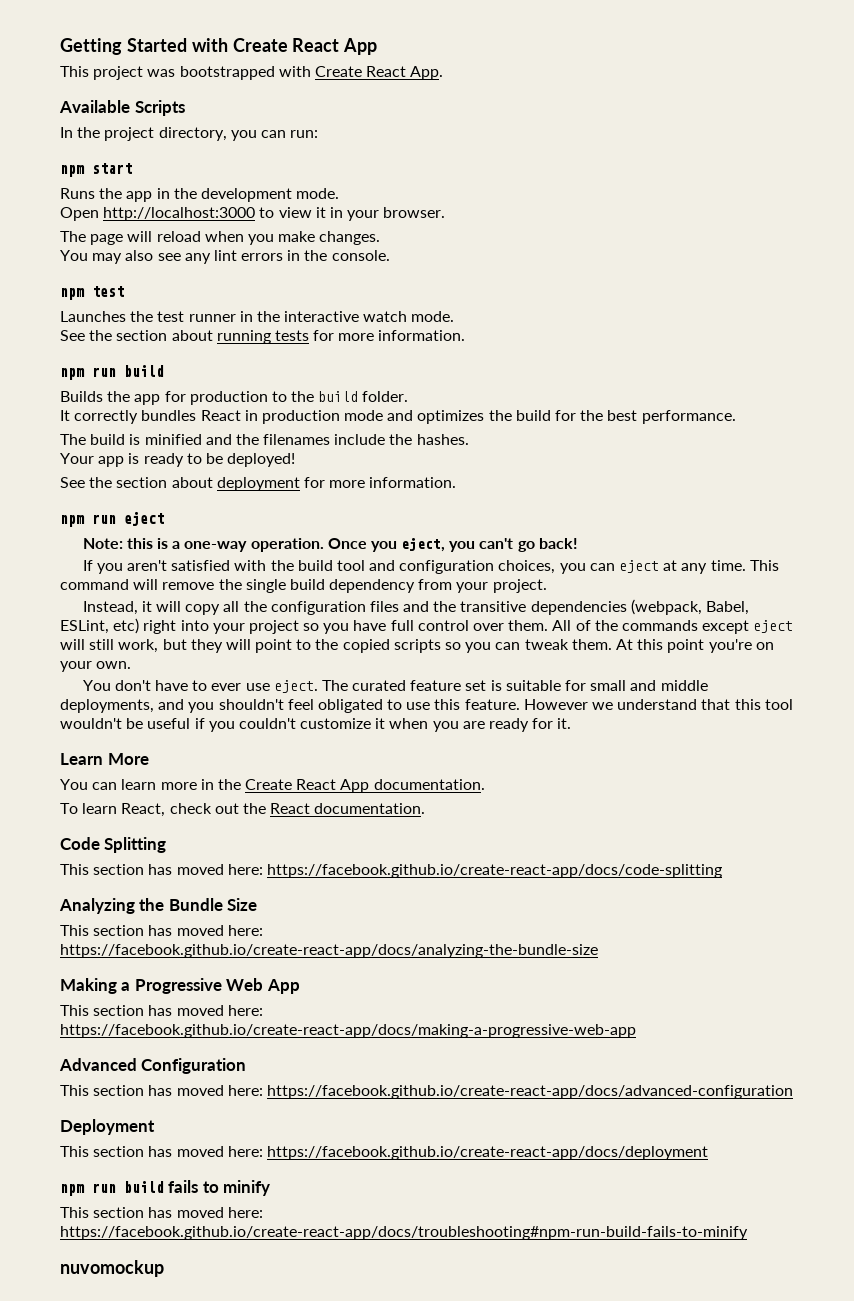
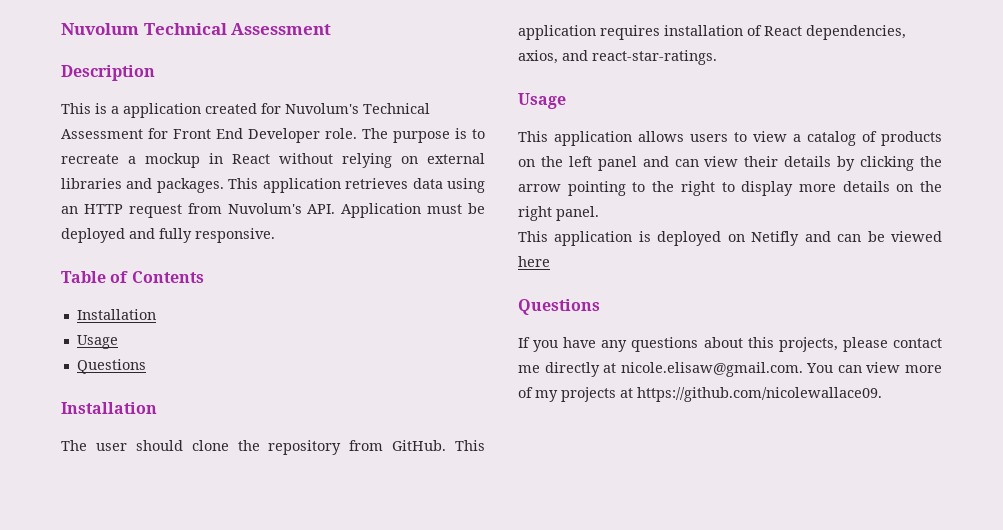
[60,38,378,55] [60,66,444,80] [59,100,185,116] [60,127,319,141] [60,163,132,177] [60,188,340,202] [60,207,446,221] [60,231,381,245] [60,250,390,264] [60,286,124,300] [60,311,455,322] [60,330,466,344] [60,365,164,380] [60,391,409,405] [60,410,736,424] [60,434,469,445] [60,453,296,467] [60,477,457,491] [60,511,164,527] [82,538,578,552] [82,560,779,574] [60,579,547,593] [82,599,750,615] [60,618,794,634] [60,639,774,653] [60,661,132,672] [82,680,708,693] [60,699,793,713] [60,718,572,732] [60,753,149,765] [60,779,485,793] [60,803,426,817] [60,837,167,853] [60,864,722,878] [59,898,258,914] [60,925,263,936] [60,944,598,958] [60,978,300,994] [60,1005,263,1016] [60,1024,636,1038] [59,1058,247,1074] [60,1085,793,1099] [60,1119,155,1135] [60,1146,708,1160] [60,1180,271,1196] [60,1207,263,1218] [60,1226,748,1240] [60,1260,164,1277] Getting Started with Create React App // This project was bootstrapped with Create React App. // Available Scripts // In the project directory, you can run: // npm start // Runs the app in the development mode. // Open http://localhost:3000 to view it in your browser. // The page will reload when you make changes. // You may also see any lint errors in the console. // npm test // Launches the test runner in the interactive watch mode. // See the section about running tests for more information. // npm run build // Builds the app for production to the build folder. // It correctly bundles React in production mode and optimizes the build for the best performance. // The build is minified and the filenames include the hashes. // Your app is ready to be deployed! // See the section about deployment for more information. // npm run eject // Note: this is a one-way operation. Once you eject, you can't go back! // If you aren't satisfied with the build tool and configuration choices, you can eject at any time. This command will remove the single build dependency from your project. // Instead, it will copy all the configuration files and the transitive dependencies (webpack, Babel, ESLint, etc) right into your project so you have full control over them. All of the commands except eject will still work, but they will point to the copied scripts so you can tweak them. At this point you're on your own. // You don't have to ever use eject. The curated feature set is suitable for small and middle deployments, and you shouldn't feel obligated to use this feature. However we understand that this tool wouldn't be useful if you couldn't customize it when you are ready for it. // Learn More // You can learn more in the Create React App documentation. // To learn React, check out the React documentation. // Code Splitting // This section has moved here: https://facebook.github.io/create-react-app/docs/code-splitting // Analyzing the Bundle Size // This section has moved here: https://facebook.github.io/create-react-app/docs/analyzing-the-bundle-size // Making a Progressive Web App // This section has moved here: https://facebook.github.io/create-react-app/docs/making-a-progressive-web-app // Advanced Configuration // This section has moved here: https://facebook.github.io/create-react-app/docs/advanced-configuration // Deployment // This section has moved here: https://facebook.github.io/create-react-app/docs/deployment // npm run build fails to minify // This section has moved here: https://facebook.github.io/create-react-app/docs/troubleshooting#npm-run-build-fails-to-minify // nuvomockup -> [61,23,332,35] [61,65,155,81] [61,103,430,118] [61,128,485,143] [61,153,485,168] [61,178,485,193] [61,203,485,218] [61,228,275,243] [61,271,204,283] [76,309,156,320] [76,335,118,349] [76,359,146,374] [61,402,157,414] [61,440,485,455] [518,25,906,40] [518,50,717,65] [518,93,566,109] [518,131,942,146] [518,156,943,171] [518,181,942,196] [518,206,599,221] [518,231,943,246] [518,256,550,267] [518,299,600,315] [518,337,942,352] [518,362,942,377] [518,387,882,402] Nuvolum Technical Assessment // Description // This is a application created for Nuvolum's Technical Assessment for Front End Developer role. The purpose is to recreate a mockup in React without relying on external libraries and packages. This application retrieves data using an HTTP request from Nuvolum's API. Application must be deployed and fully responsive. // Table of Contents // Installation // Usage // Questions // Installation // The user should clone the repository from GitHub. This application requires installation of React dependencies, axios, and react-star-ratings. // Usage // This application allows users to view a catalog of products on the left panel and can view their details by clicking the arrow pointing to the right to display more details on the right panel. // This application is deployed on Netifly and can be viewed here // Questions // If you have any questions about this projects, please contact me directly at nicole.elisaw@gmail.com. You can view more of my projects at https://github.com/nicolewallace09.

